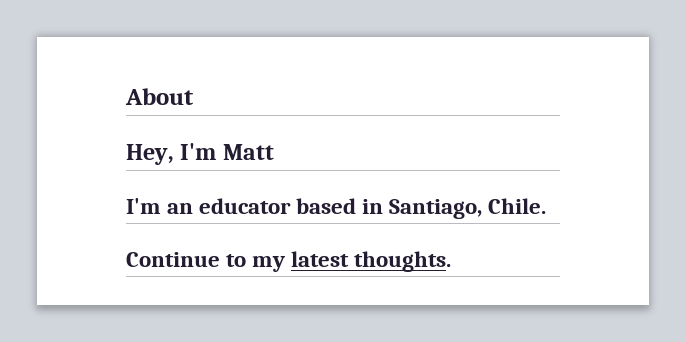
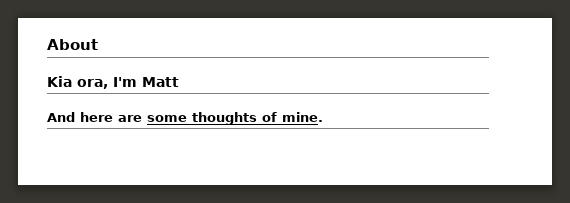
[126,144,174,165] Hey, -> [47,76,108,89] Kia ora,
[126,198,547,219] [126,251,452,272] I'm an educator based in Santiago, Chile. // Continue to my latest thoughts. -> [47,112,323,125] And here are some thoughts of mine.

